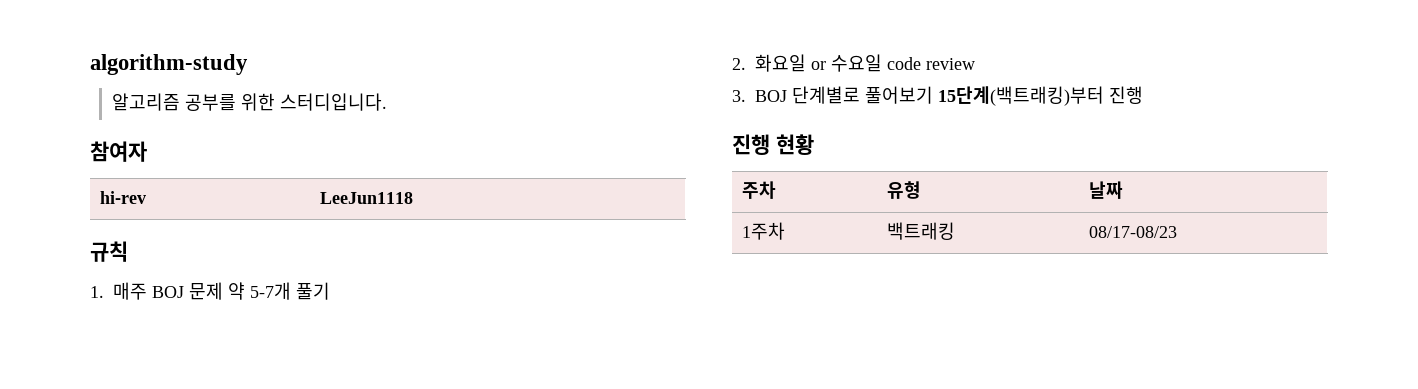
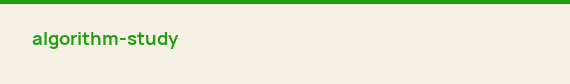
[111,93,387,111] [90,141,147,162] [99,191,146,204] [319,192,413,204] [90,241,128,262] [90,282,330,300] [732,54,975,72] [732,86,1143,106] [732,134,814,155] [741,181,776,199] [886,181,921,199] [1088,181,1123,199] [741,222,785,240] [886,222,955,240] [1088,226,1177,238] // 알고리즘 공부를 위한 스터디입니다. // 참여자 // hi-rev | LeeJun1118 // 규칙 // 1. 매주 BOJ 문제 약 5-7개 풀기 // 2. 화요일 or 수요일 code review // 3. BOJ 단계별로 풀어보기 15단계(백트래킹)부터 진행 // 진행 현황 // 주차 | 유형 | 날짜 // 1주차 | 백트래킹 | 08/17-08/23 -> (179, 40) none

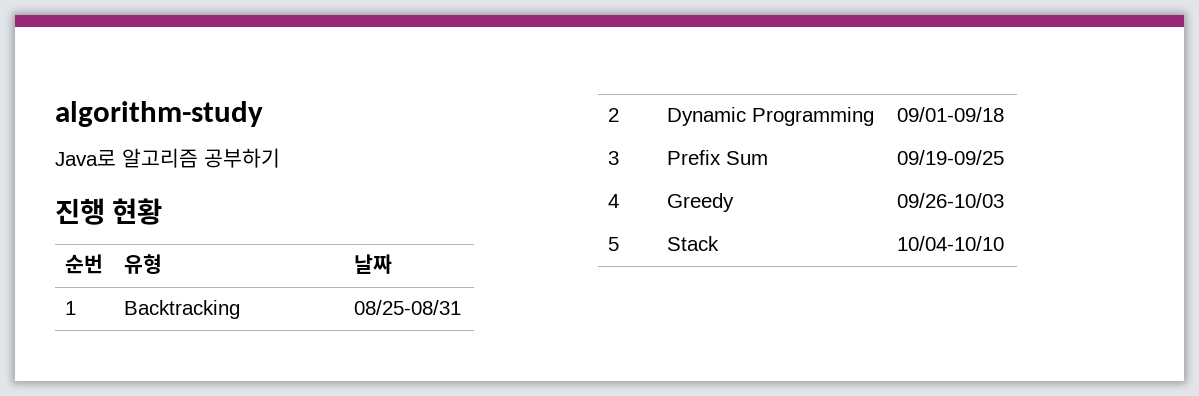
(179, 40) none -> [55,148,280,168] [55,198,163,225] [65,254,104,274] [124,254,163,274] [354,254,393,274] [65,301,77,315] [124,300,241,319] [354,300,462,315] [608,108,620,122] [667,107,875,126] [897,107,1005,122] [608,151,620,165] [667,150,769,165] [897,150,1005,165] [608,194,620,208] [667,193,735,212] [897,193,1005,208] [608,237,620,251] [667,236,720,251] [897,236,1005,251] // Java로 알고리즘 공부하기 // 진행 현황 // 순번 | 유형 | 날짜 // 1 | Backtracking | 08/25-08/31 // 2 | Dynamic Programming | 09/01-09/18 // 3 | Prefix Sum | 09/19-09/25 // 4 | Greedy | 09/26-10/03 // 5 | Stack | 10/04-10/10

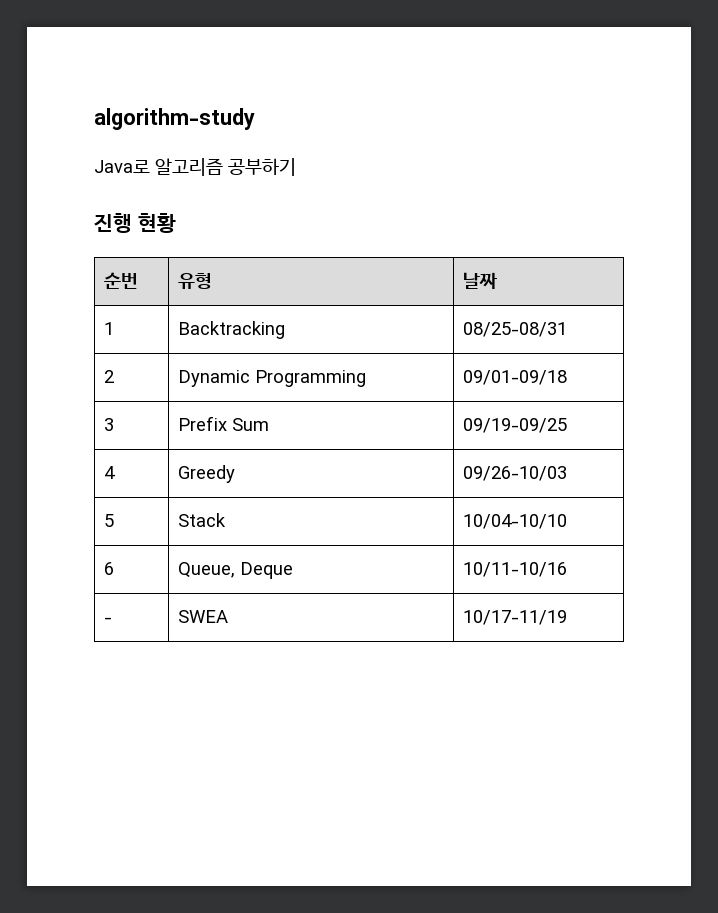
(1005, 243) none -> [103,562,114,575] [177,562,293,579] [462,562,567,577] [103,617,112,623] [177,610,228,623] [462,610,567,625] // 6 | Queue, Deque | 10/11-10/16 // - | SWEA | 10/17-11/19

